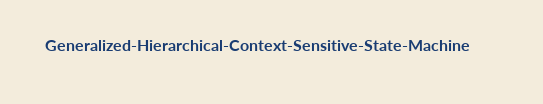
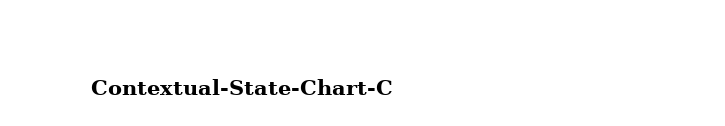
[45,40,470,51] Generalized-Hierarchical-Context-Sensitive-State-Machine -> [91,79,393,95] Contextual-State-Chart-C

